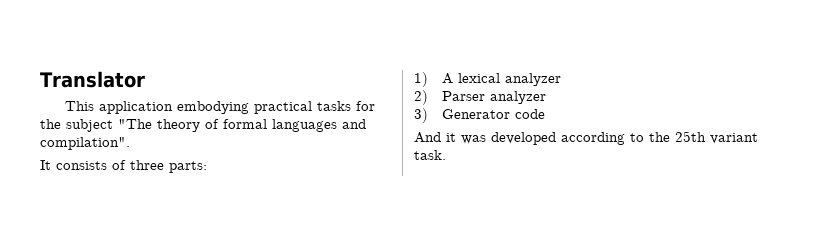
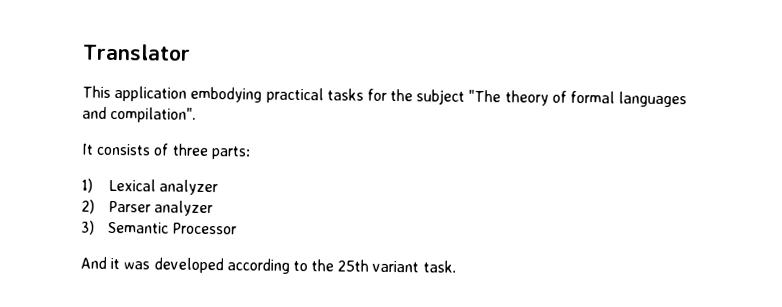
[442,73,501,84] A lexical -> [108,178,157,192] Lexical
[442,109,546,119] Generator code -> [108,221,238,235] Semantic Processor

